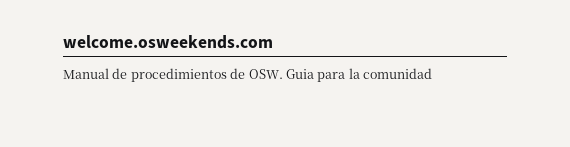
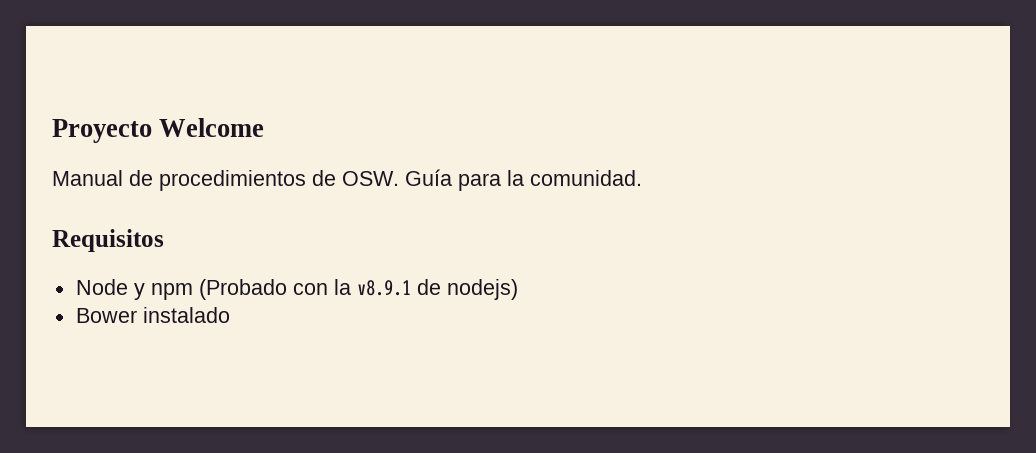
[63,35,273,49] welcome.osweekends.com -> [52,118,265,143] Proyecto Welcome
[285,69,314,79] Guia -> [405,169,452,186] Guía
[363,68,432,79] comunidad -> [530,170,642,186] [52,229,164,252] [75,279,518,300] [75,307,230,323] comunidad. // Requisitos // Node y npm (Probado con la v8.9.1 de nodejs) // Bower instalado

